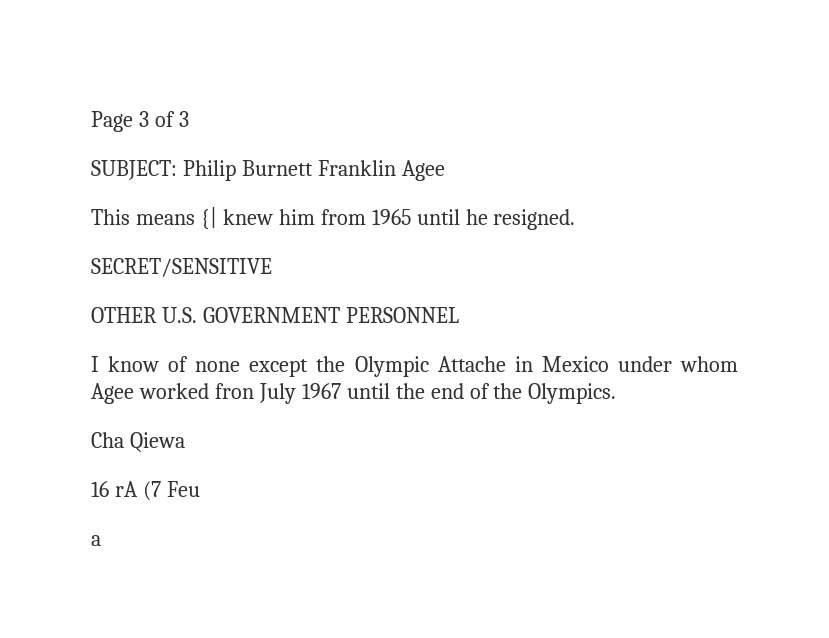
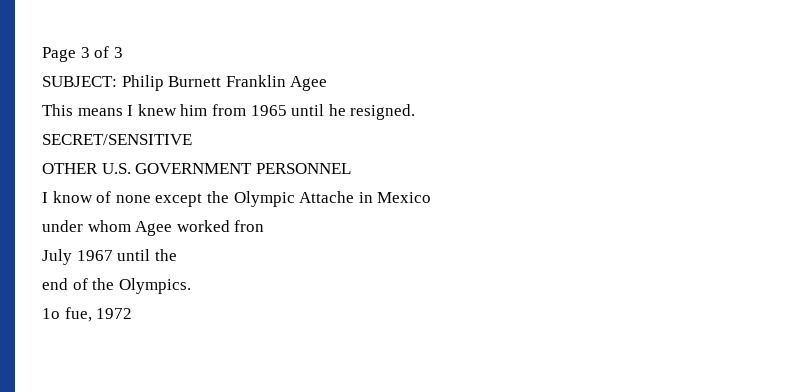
[200,207,217,230] {| -> [127,105,134,116] I
(609, 364) none -> (432, 197) //
(254, 391) none -> (265, 226) //
(425, 391) none -> (177, 255) //
[91,432,185,452] [91,481,200,501] [91,535,101,546] Cha Qiewa // 16 rA (7 Feu // a -> [42,307,133,322] 1o fue, 1972

